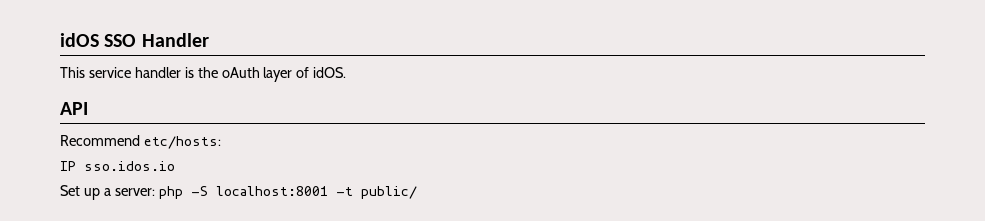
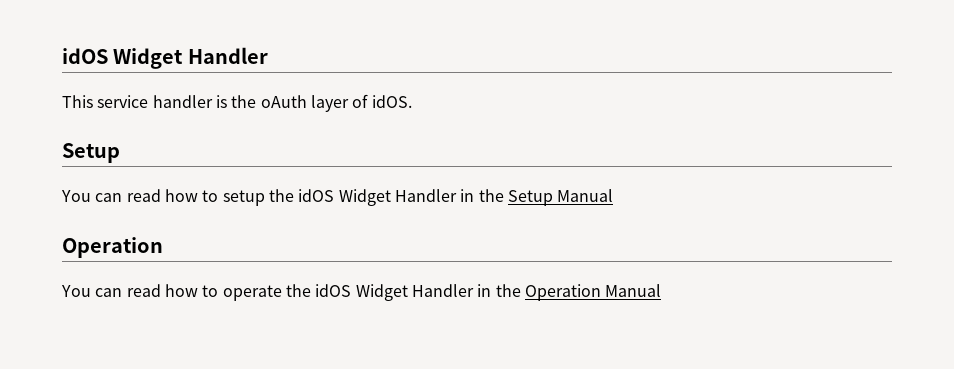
[60,33,137,47] idOS SSO -> [62,48,184,69] idOS Widget
[60,102,88,115] [60,135,221,149] [60,161,175,171] [60,185,417,200] API // Recommend etc/hosts: // IP sso.idos.io // Set up a server: php -S localhost:8001 -t public/ -> [62,143,120,163] [61,189,614,206] [62,237,163,258] [61,284,662,301] Setup // You can read how to setup the idOS Widget Handler in the Setup Manual // Operation // You can read how to operate the idOS Widget Handler in the Operation Manual

